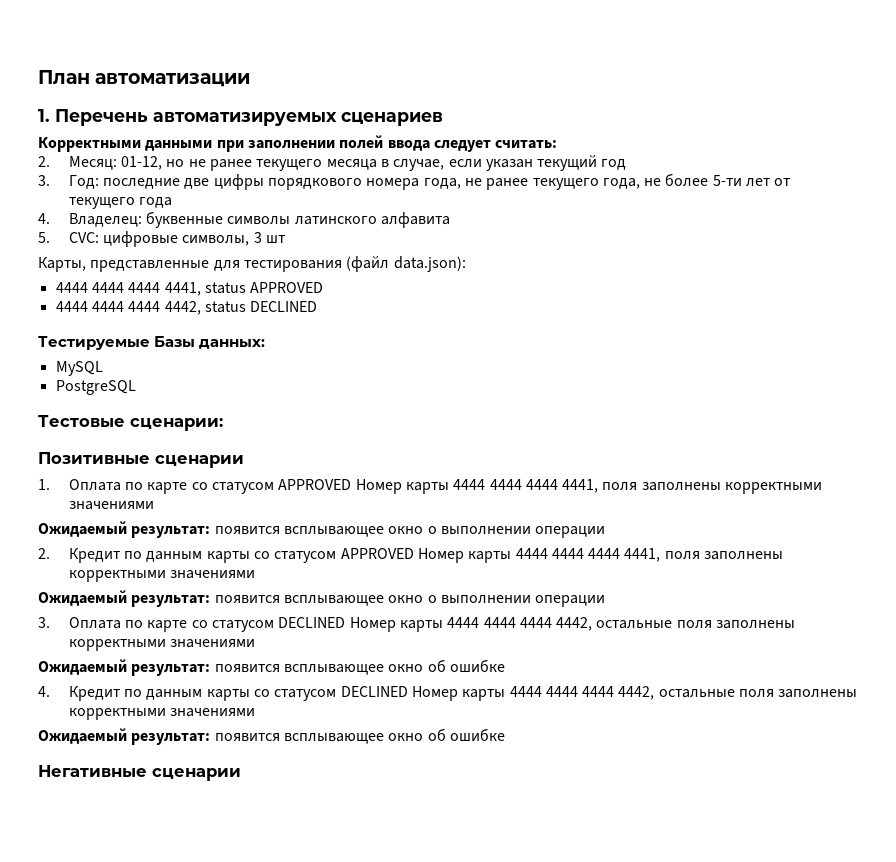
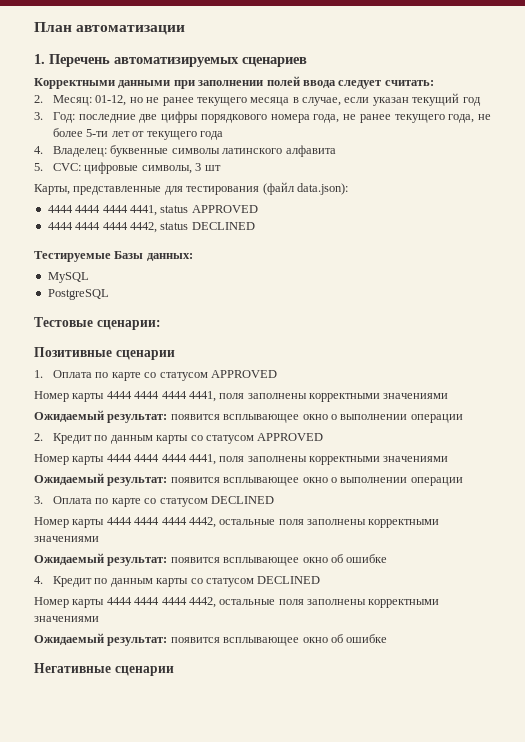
(352, 484) none -> (277, 374) //
(414, 553) none -> (324, 437) //
(346, 622) none -> (274, 500) //
(408, 691) none -> (321, 580) //

